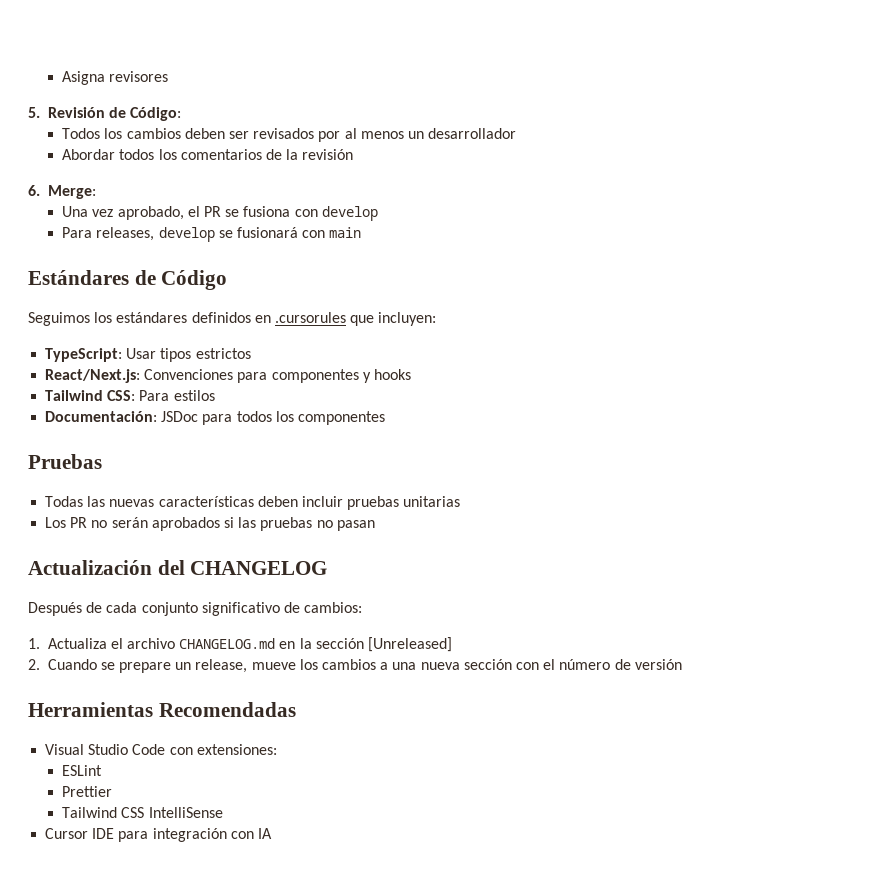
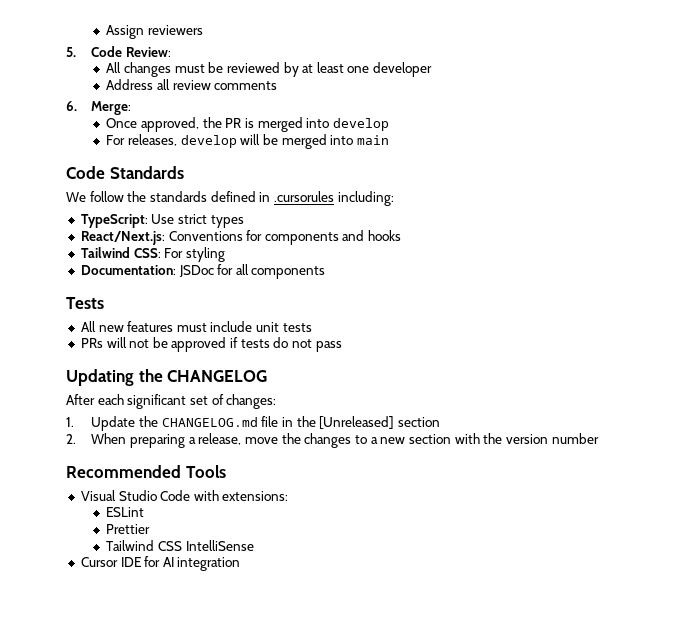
[62,71,169,85] Asigna revisores -> [106,25,203,39] Assign reviewers
[47,107,182,121] [62,128,517,142] [62,149,354,160] [28,185,96,199] [62,206,318,220] Revisión de Código: // Todos los cambios deben ser revisados por al menos un desarrollador // Abordar todos los comentarios de la revisión // 6. Merge: // Una vez aprobado, el PR se fusiona con -> [91,46,172,57] [106,62,433,77] [106,79,278,90] [66,101,132,115] [106,117,330,132] Code Review: // All changes must be reviewed by at least one developer // Address all review comments // 6. Merge: // Once approved, the PR is merged into
[62,227,93,238] Para -> [106,135,126,145] For
[218,227,362,238] [28,270,228,290] [28,312,437,326] [45,348,251,362] [45,369,411,383] [45,390,215,401] [45,411,385,425] [28,454,102,469] [45,496,461,510] [45,517,375,531] [28,560,328,575] [28,602,363,616] [28,638,364,649] se fusionará con main // Estándares de Código // Seguimos los estándares definidos en .cursorules que incluyen: // TypeScript: Usar tipos estrictos // React/Next.js: Convenciones para componentes y hooks // Tailwind CSS: Para estilos // Documentación: JSDoc para todos los componentes // Pruebas // Todas las nuevas características deben incluir pruebas unitarias // Los PR no serán aprobados si las pruebas no pasan // Actualización del CHANGELOG // Después de cada conjunto significativo de cambios: // 1. Actualiza el archivo CHANGELOG.md en la sección -> [240,134,389,149] [66,166,184,179] [66,191,394,206] [80,214,244,228] [80,230,402,245] [80,247,225,262] [80,264,326,279] [66,297,104,309] [80,321,312,332] [80,337,342,352] [66,369,268,386] [66,394,277,409] [66,416,316,431] will be merged into main // Code Standards // We follow the standards defined in .cursorules including: // TypeScript: Use strict types // React/Next.js: Conventions for components and hooks // Tailwind CSS: For styling // Documentation: JSDoc for all components // Tests // All new features must include unit tests // PRs will not be approved if tests do not pass // Updating the CHANGELOG // After each significant set of changes: // 1. Update the CHANGELOG.md file in the
(453, 644) none -> [397,417,440,427] section
[47,659,682,673] [28,702,296,717] Cuando se prepare un release, mueve los cambios a una nueva sección con el número de versión // Herramientas Recomendadas -> [91,433,599,448] [66,465,226,478] When preparing a release, move the changes to a new section with the version number // Recommended Tools
[169,744,277,755] con extensiones: -> [193,490,289,501] with extensions:
[118,828,272,842] para integración con IA -> [144,556,241,571] for AI integration

